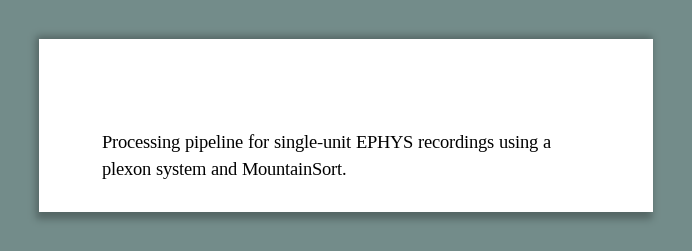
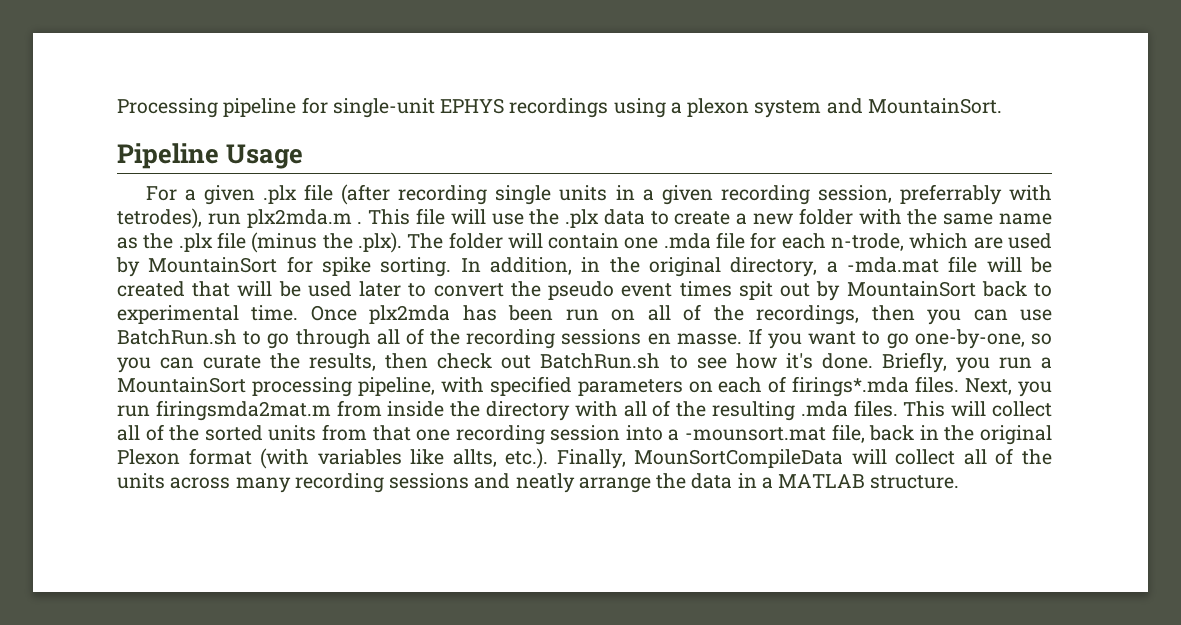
(347, 169) none -> [117,143,304,169] [145,184,1052,205] [117,208,1052,229] [117,232,1052,253] [116,256,1053,277] [117,281,1053,301] [117,304,1052,325] [117,328,1052,349] [117,352,1052,373] [117,376,1052,397] [117,400,1052,421] [117,424,1052,445] [117,448,1052,469] [117,473,960,493] // Pipeline Usage // For a given .plx file (after recording single units in a given recording session, preferrably with tetrodes), run plx2mda.m . This file will use the .plx data to create a new folder with the same name as the .plx file (minus the .plx). The folder will contain one .mda file for each n-trode, which are used by MountainSort for spike sorting. In addition, in the original directory, a -mda.mat file will be created that will be used later to convert the pseudo event times spit out by MountainSort back to experimental time. Once plx2mda has been run on all of the recordings, then you can use BatchRun.sh to go through all of the recording sessions en masse. If you want to go one-by-one, so you can curate the results, then check out BatchRun.sh to see how it's done. Briefly, you run a MountainSort processing pipeline, with specified parameters on each of firings*.mda files. Next, you run firingsmda2mat.m from inside the directory with all of the resulting .mda files. This will collect all of the sorted units from that one recording session into a -mounsort.mat file, back in the original Plexon format (with variables like allts, etc.). Finally, MounSortCompileData will collect all of the units across many recording sessions and neatly arrange the data in a MATLAB structure.

